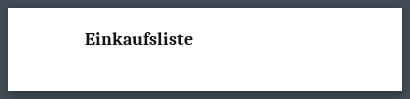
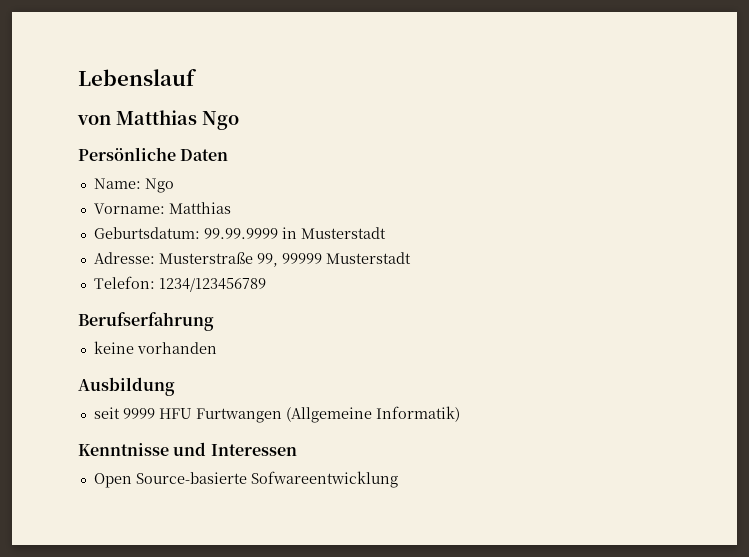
[85,32,193,45] Einkaufsliste -> [78,69,197,86] [77,110,239,130] [78,147,229,161] [93,178,174,193] [93,202,231,214] [93,227,386,239] [93,252,411,267] [93,276,266,292] [78,312,214,331] [93,341,217,354] [78,377,175,396] [93,406,460,423] [78,442,297,456] [93,471,398,488] Lebenslauf // von Matthias Ngo // Persönliche Daten // Name: Ngo // Vorname: Matthias // Geburtsdatum: 99.99.9999 in Musterstadt // Adresse: Musterstraße 99, 99999 Musterstadt // Telefon: 1234/123456789 // Berufserfahrung // keine vorhanden // Ausbildung // seit 9999 HFU Furtwangen (Allgemeine Informatik) // Kenntnisse und Interessen // Open Source-basierte Sofwareentwicklung

